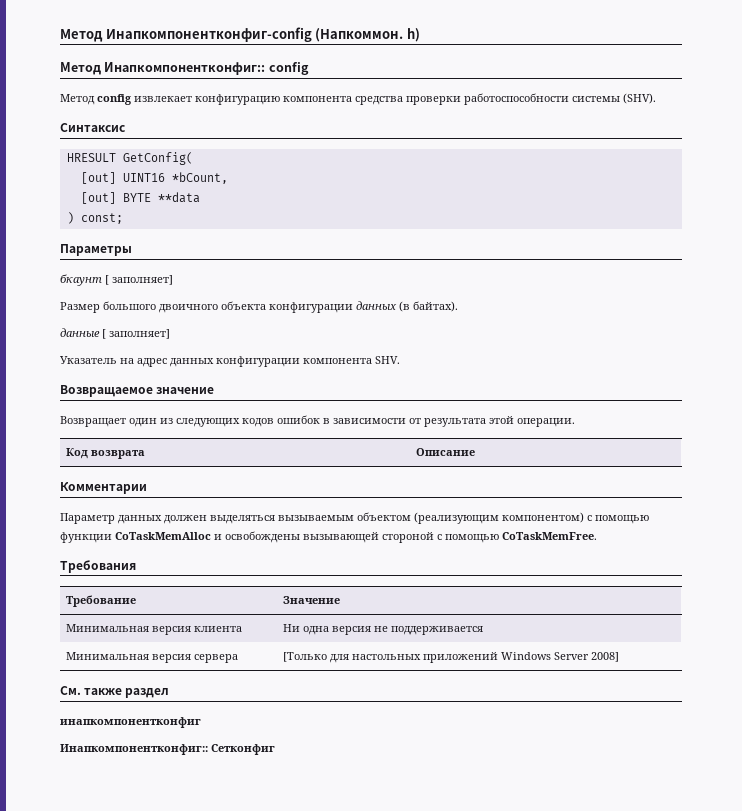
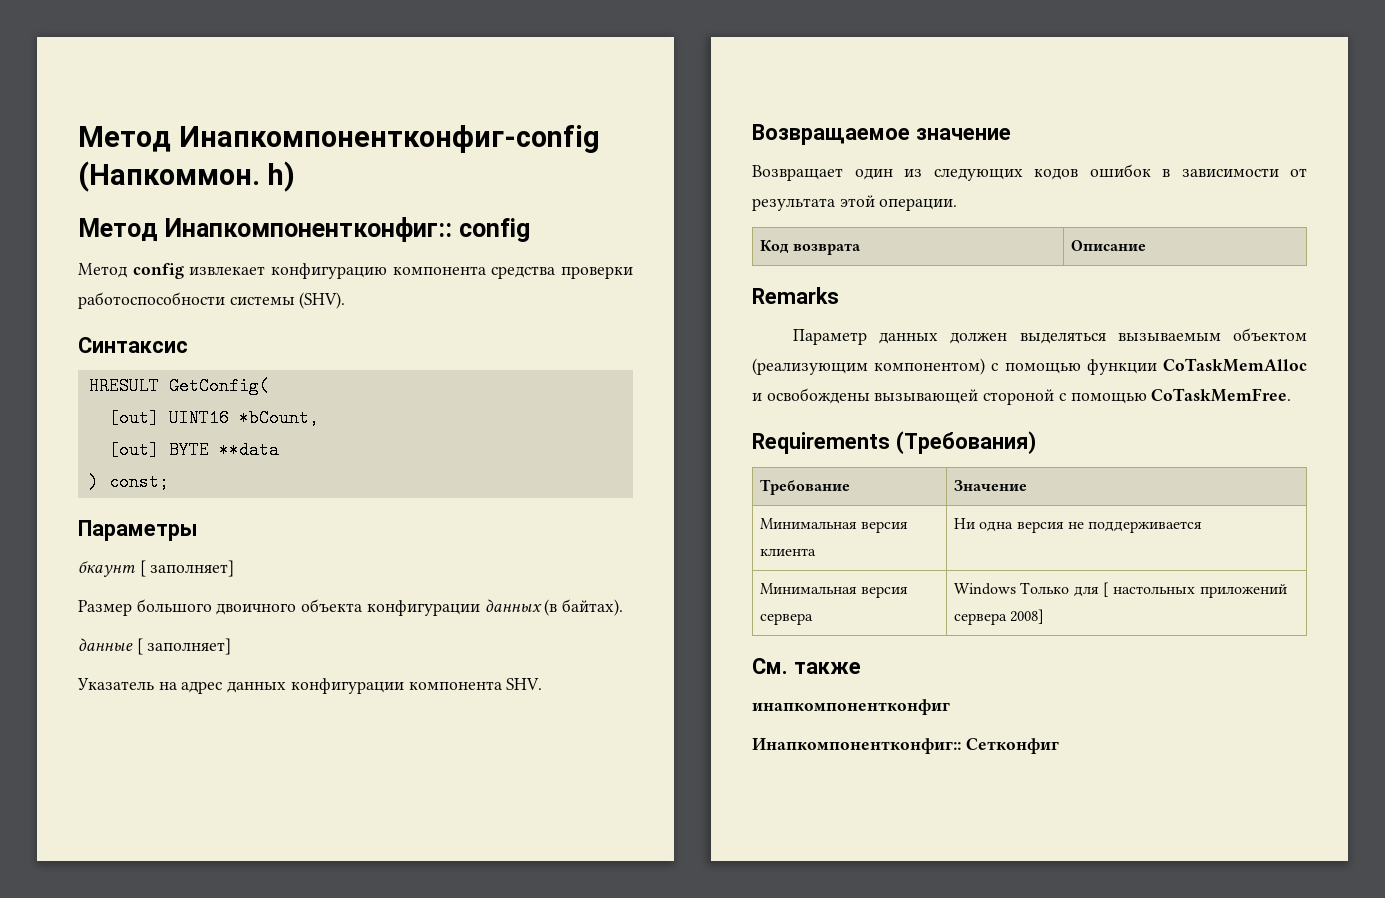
[60,482,147,494] Комментарии -> [752,287,839,304] Remarks
[60,560,136,573] Требования -> [752,431,1036,454] Requirements (Требования)
[282,652,589,663] [Только для настольных приложений Windows Server -> [954,582,1287,598] [954,613,1008,625] Windows Только для [ настольных приложений сервера
[125,688,170,698] раздел -> (861, 668) none

